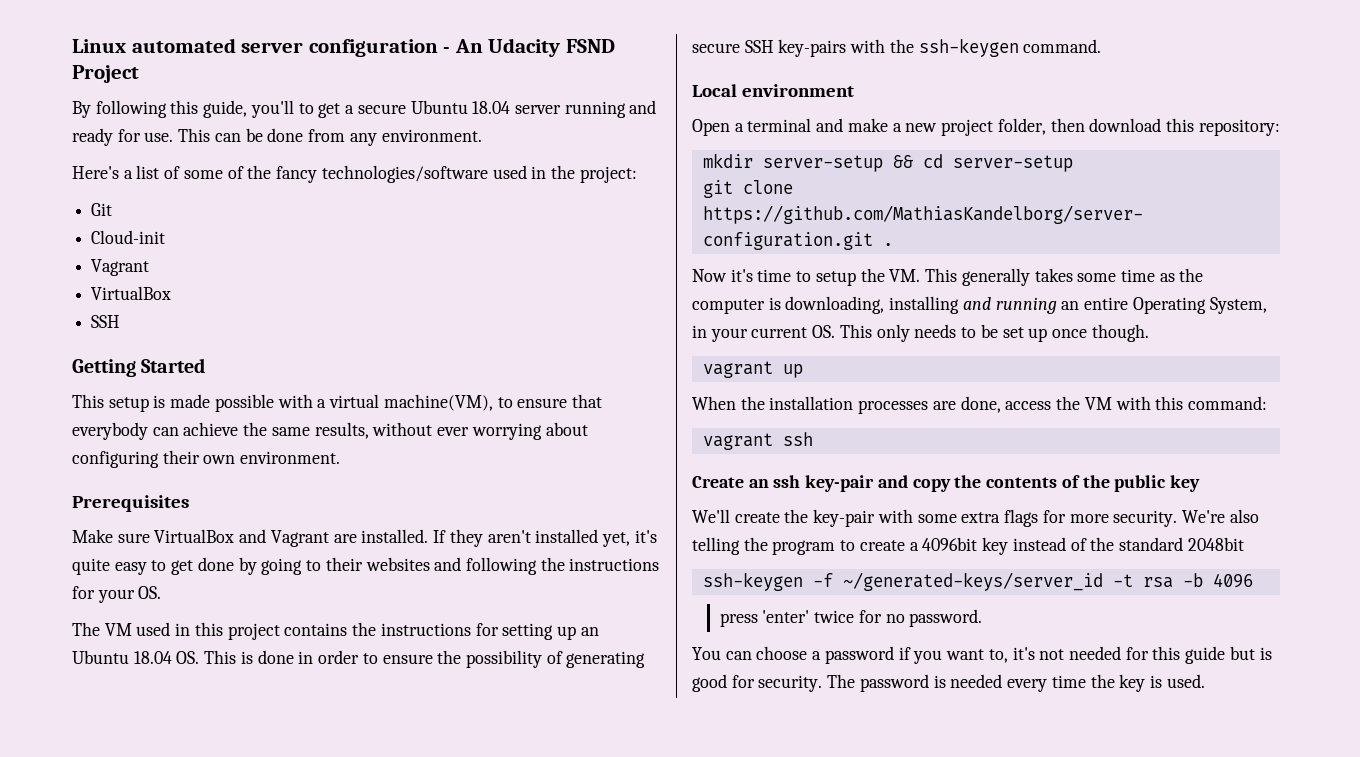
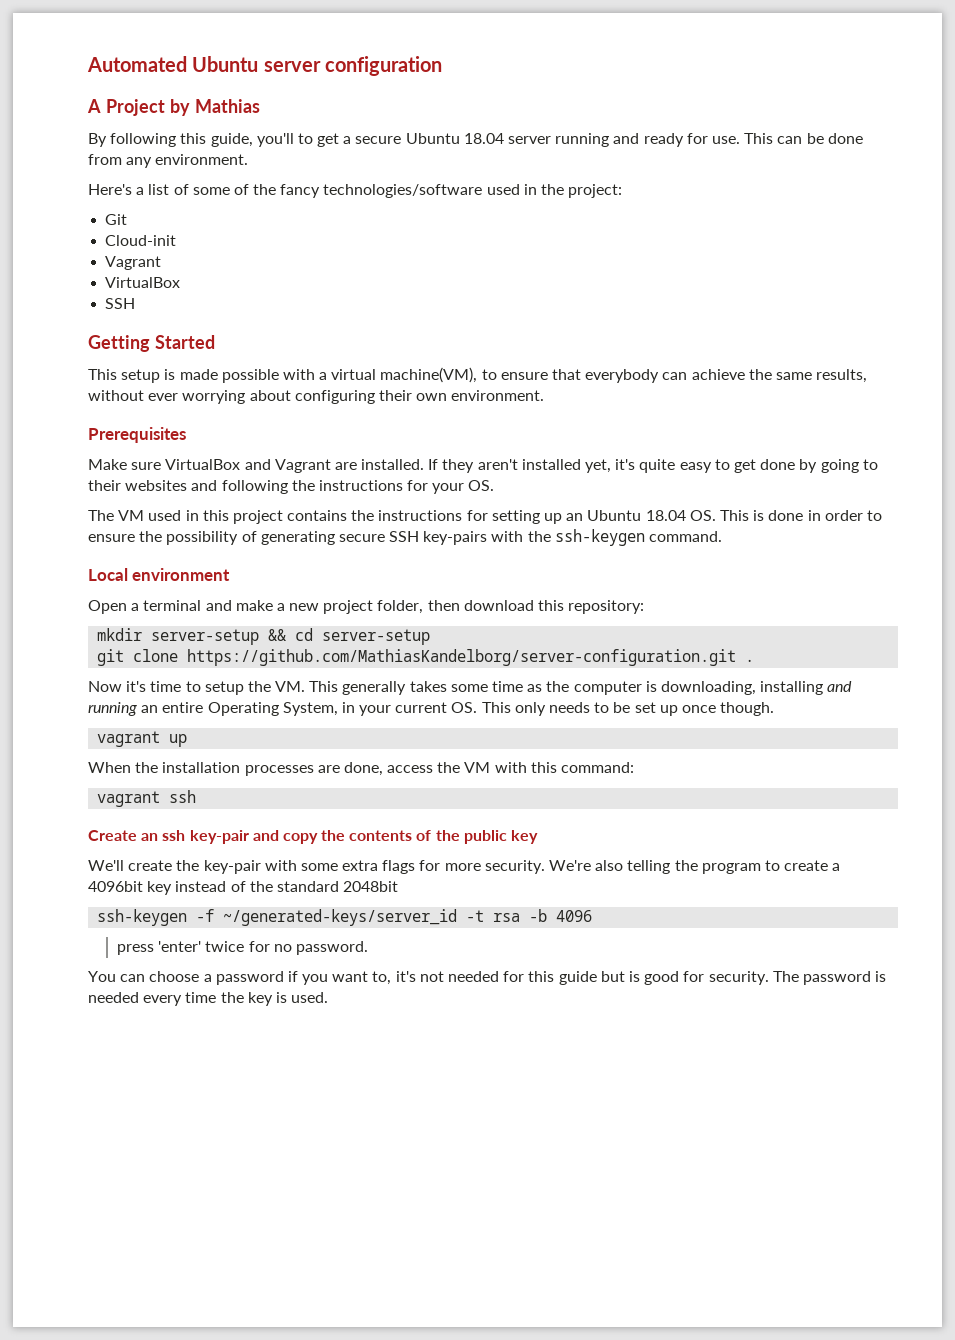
[72,38,236,53] Linux automated -> [87,56,259,72] Automated Ubuntu
[443,38,615,57] - An Udacity FSND -> [87,99,101,113] // A
(139, 74) none -> [169,99,260,116] by Mathias

